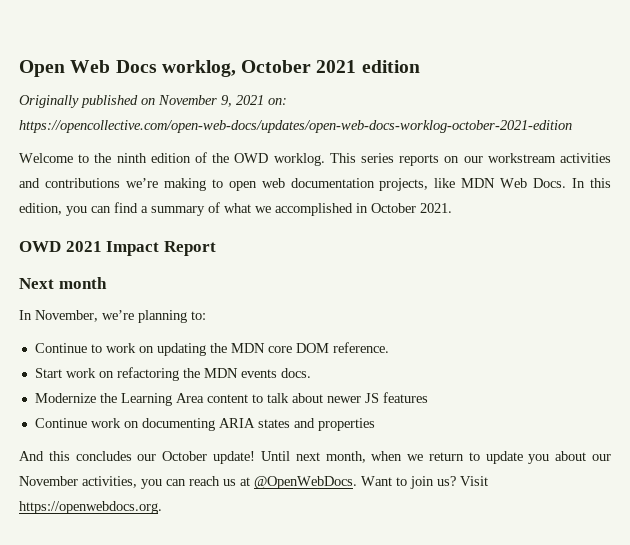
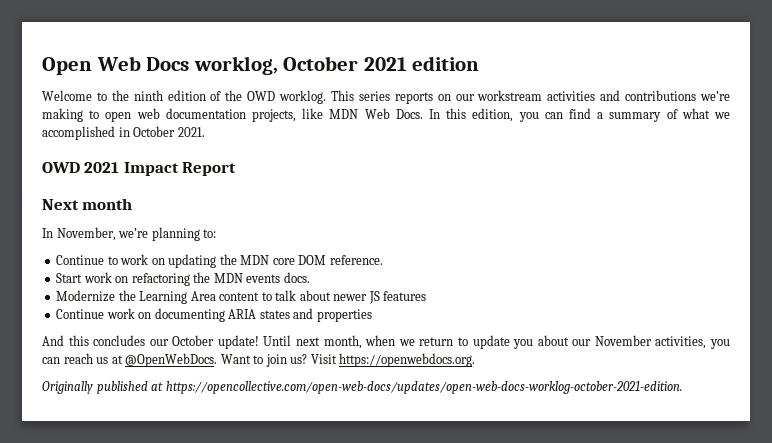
[19,95,287,108] [19,120,572,133] // Originally published on November 9, 2021 on: https://opencollective.com/open-web-docs/updates/open-web-docs-worklog-october-2021-edition -> (480, 63) none
(162, 507) none -> [42,381,682,394] // Originally published at https://opencollective.com/open-web-docs/updates/open-web-docs-worklog-october-2021-edition.

